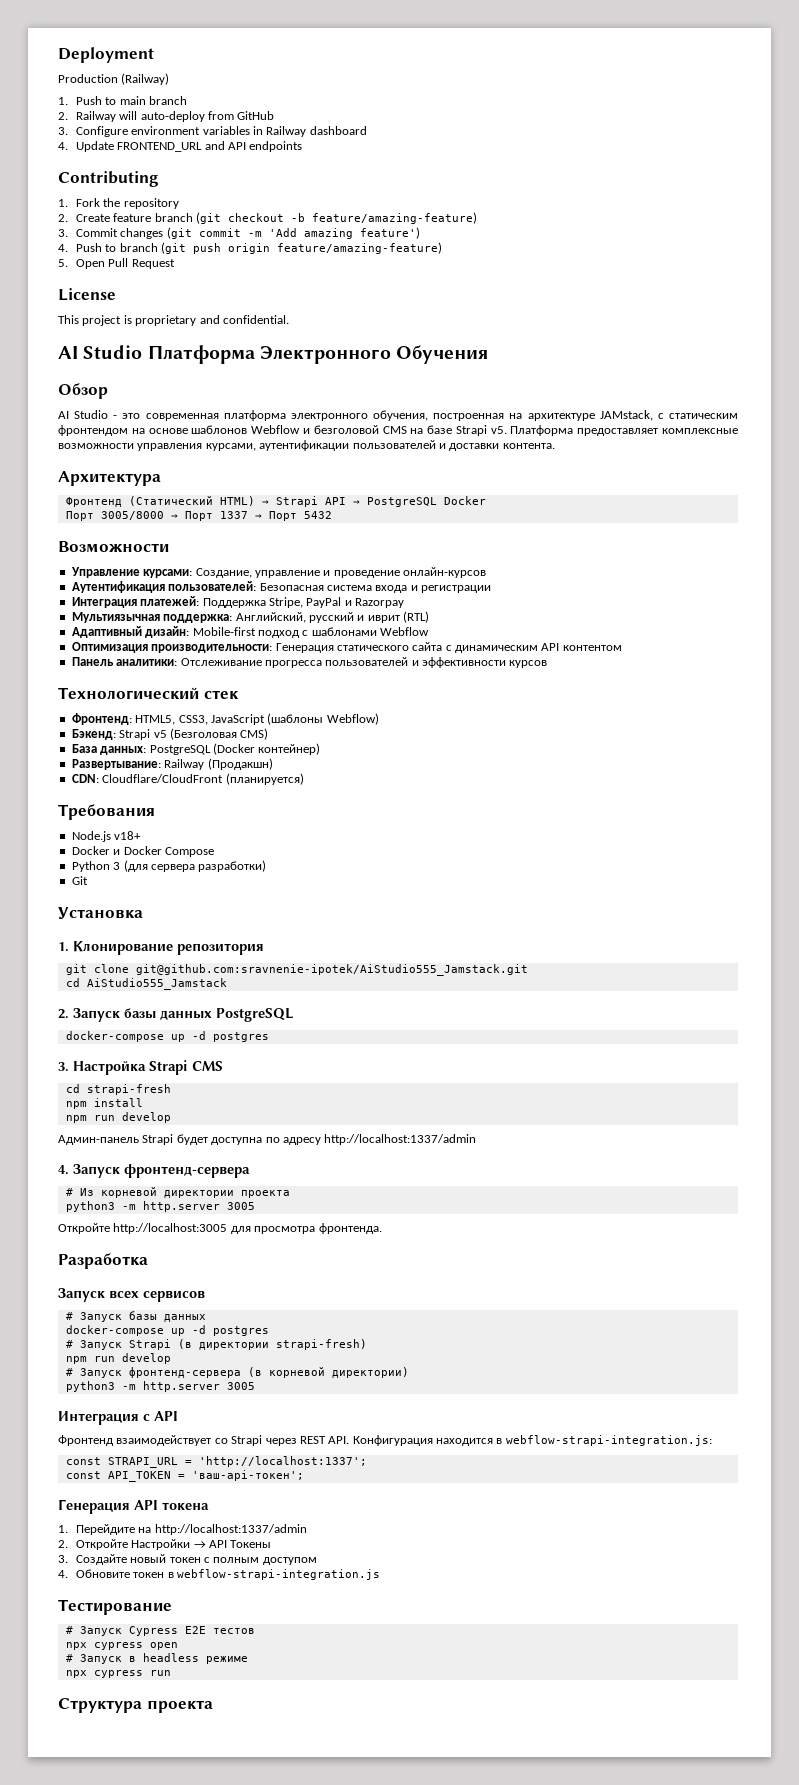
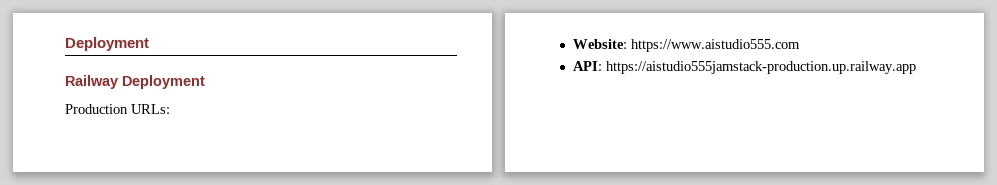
[58,47,154,63] Deployment -> [65,37,149,51] [65,75,205,89] Deployment // Railway Deployment
[121,73,170,85] [58,96,188,105] [58,111,275,122] [58,126,367,137] [58,141,303,152] [58,171,159,187] [58,198,179,209] [58,212,478,224] [58,227,420,239] [58,242,443,254] [58,258,175,269] [58,288,116,301] [58,315,289,326] [58,345,489,364] [58,383,108,399] [58,410,738,421] [58,425,738,436] [58,440,555,451] [58,471,161,486] [65,496,486,507] [65,511,332,521] [58,541,169,553] [70,567,486,578] [71,581,491,593] [71,596,404,608] [71,611,429,623] [71,626,429,638] [71,642,622,653] [71,657,548,668] [58,687,239,699] [71,713,379,725] [71,728,269,740] [71,743,321,755] [71,758,273,770] [71,773,304,785] [58,804,155,820] [71,831,142,842] [71,846,214,857] [71,860,267,872] [71,876,88,885] [58,907,143,919] [58,941,264,955] [65,964,528,976] [65,978,227,990] [58,1008,294,1022] [65,1031,269,1042] [58,1060,223,1075] [65,1084,171,1095] [65,1098,143,1109] [65,1112,171,1123] [58,1134,477,1145] [58,1164,250,1178] [65,1187,290,1198] [65,1201,255,1212] [58,1223,382,1234] [58,1253,148,1269] [58,1288,205,1302] [65,1311,206,1322] [65,1325,269,1336] [65,1339,367,1350] [65,1353,171,1364] [65,1367,409,1378] [65,1381,255,1392] [58,1411,178,1425] [58,1435,712,1446] [65,1456,367,1468] [65,1470,304,1482] [58,1499,209,1514] [58,1524,307,1535] [58,1539,272,1550] [58,1554,317,1565] [58,1569,381,1580] [58,1599,172,1615] [65,1626,255,1636] [65,1642,178,1650] [65,1653,248,1664] [65,1670,171,1678] [58,1698,213,1713] (Railway) // 1. Push to main branch // 2. Railway will auto-deploy from GitHub // 3. Configure environment variables in Railway dashboard // 4. Update FRONTEND_URL and API endpoints // Contributing // 1. Fork the repository // 2. Create feature branch (git checkout -b feature/amazing-feature) // 3. Commit changes (git commit -m 'Add amazing feature') // 4. Push to branch (git push origin feature/amazing-feature) // 5. Open Pull Request // License // This project is proprietary and confidential. // AI Studio Платформа Электронного Обучения // Обзор // AI Studio - это современная платформа электронного обучения, построенная на архитектуре JAMstack, с статическим фронтендом на основе шаблонов Webflow и безголовой CMS на базе Strapi v5. Платформа предоставляет комплексные возможности управления курсами, аутентификации пользователей и доставки контента. // Архитектура // Фронтенд (Статический HTML) → Strapi API → PostgreSQL Docker // Порт 3005/8000 → Порт 1337 → Порт 5432 // Возможности // Управление курсами: Создание, управление и проведение онлайн-курсов // Аутентификация пользователей: Безопасная система входа и регистрации // Интеграция платежей: Поддержка Stripe, PayPal и Razorpay // Мультиязычная поддержка: Английский, русский и иврит (RTL) // Адаптивный дизайн: Mobile-first подход с шаблонами Webflow // Оптимизация производительности: Генерация статического сайта с динамическим API контентом // Панель аналитики: Отслеживание прогресса пользователей и эффективности курсов // Технологический стек // Фронтенд: HTML5, CSS3, JavaScript (шаблоны Webflow) // Бэкенд: Strapi v5 (Безголовая CMS) // База данных: PostgreSQL (Docker контейнер) // Развертывание: Railway (Продакшн) // CDN: Cloudflare/CloudFront (планируется) // Требования // Node.js v18+ // Docker и Docker Compose // Python 3 (для сервера разработки) // Git // Установка // 1. Клонирование репозитория // git clone git@github.com:sravnenie-ipotek/AiStudio555_Jamstack.git // cd AiStudio555_Jamstack // 2. Запуск базы данных PostgreSQL // docker-compose up -d postgres // 3. Настройка Strapi CMS // cd strapi-fresh // npm install // npm run develop // Админ-панель Strapi будет доступна по адресу http://localhost:1337/admin // 4. Запуск фронтенд-сервера // # Из корневой директории проекта // python3 -m http.server 3005 // Откройте http://localhost:3005 для просмотра фронтенда. // Разработка // Запуск всех сервисов // # Запуск базы данных // docker-compose up -d postgres // # Запуск Strapi (в директории strapi-fresh) // npm run develop // # Запуск фронтенд-сервера (в корневой директории) // python3 -m http.server 3005 // Интеграция с API // Фронтенд взаимодействует со Strapi через REST API. Конфигурация находится в webflow-strapi-integration.js: // const STRAPI_URL = 'http://localhost:1337'; // const API_TOKEN = 'ваш-api-токен'; // Генерация API токена // 1. Перейдите на http://localhost:1337/admin // 2. Откройте Настройки → API Токены // 3. Создайте новый токен с полным доступом // 4. Обновите токен в webflow-strapi-integration.js // Тестирование // # Запуск Cypress E2E тестов // npx cypress open // # Запуск в headless режиме // npx cypress run // Структура проекта -> [131,104,170,114] [572,39,800,52] [572,61,916,74] URLs: // Website: https://www.aistudio555.com // API: https://aistudio555jamstack-production.up.railway.app

